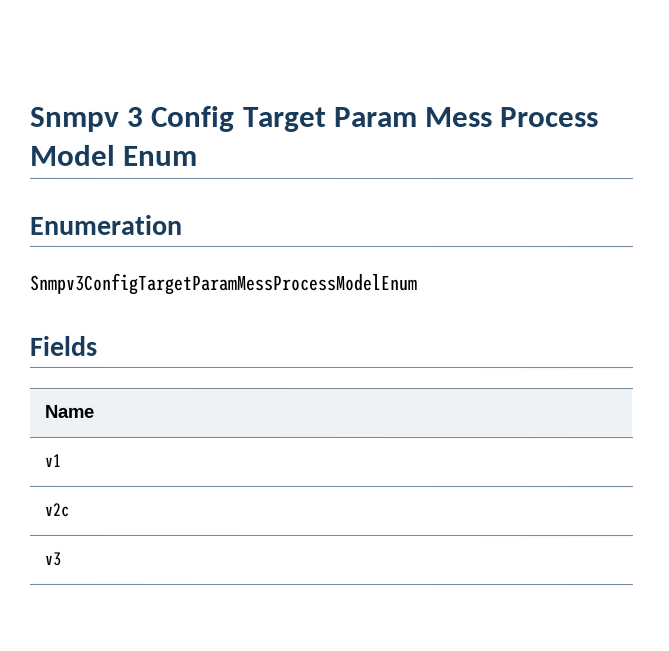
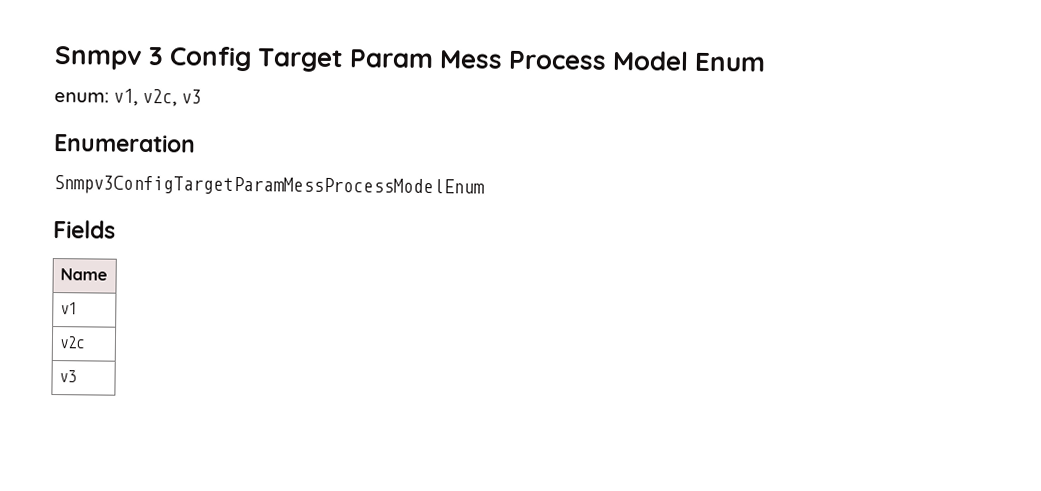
(199, 155) none -> [54,88,202,107] // enum: v1, v2c, v3

